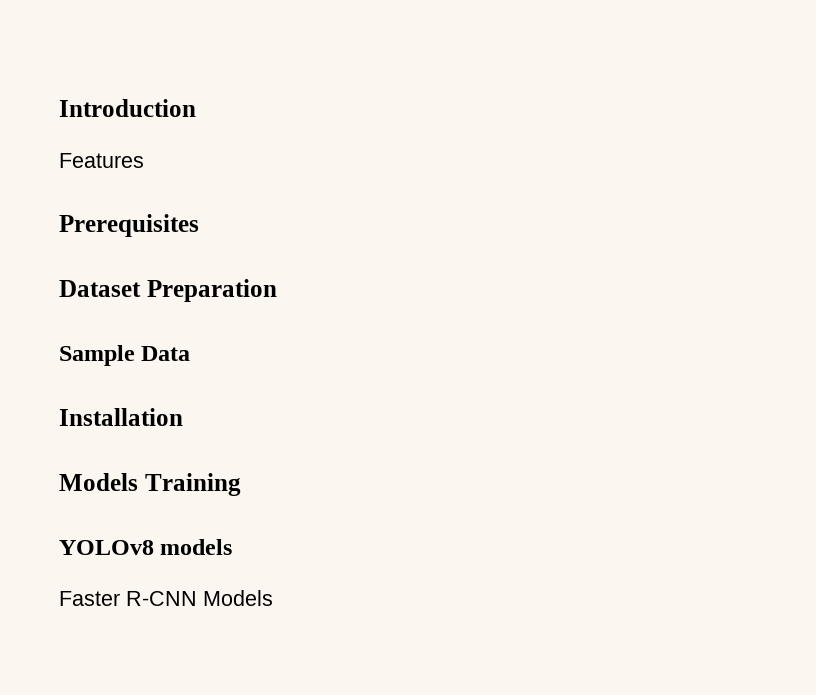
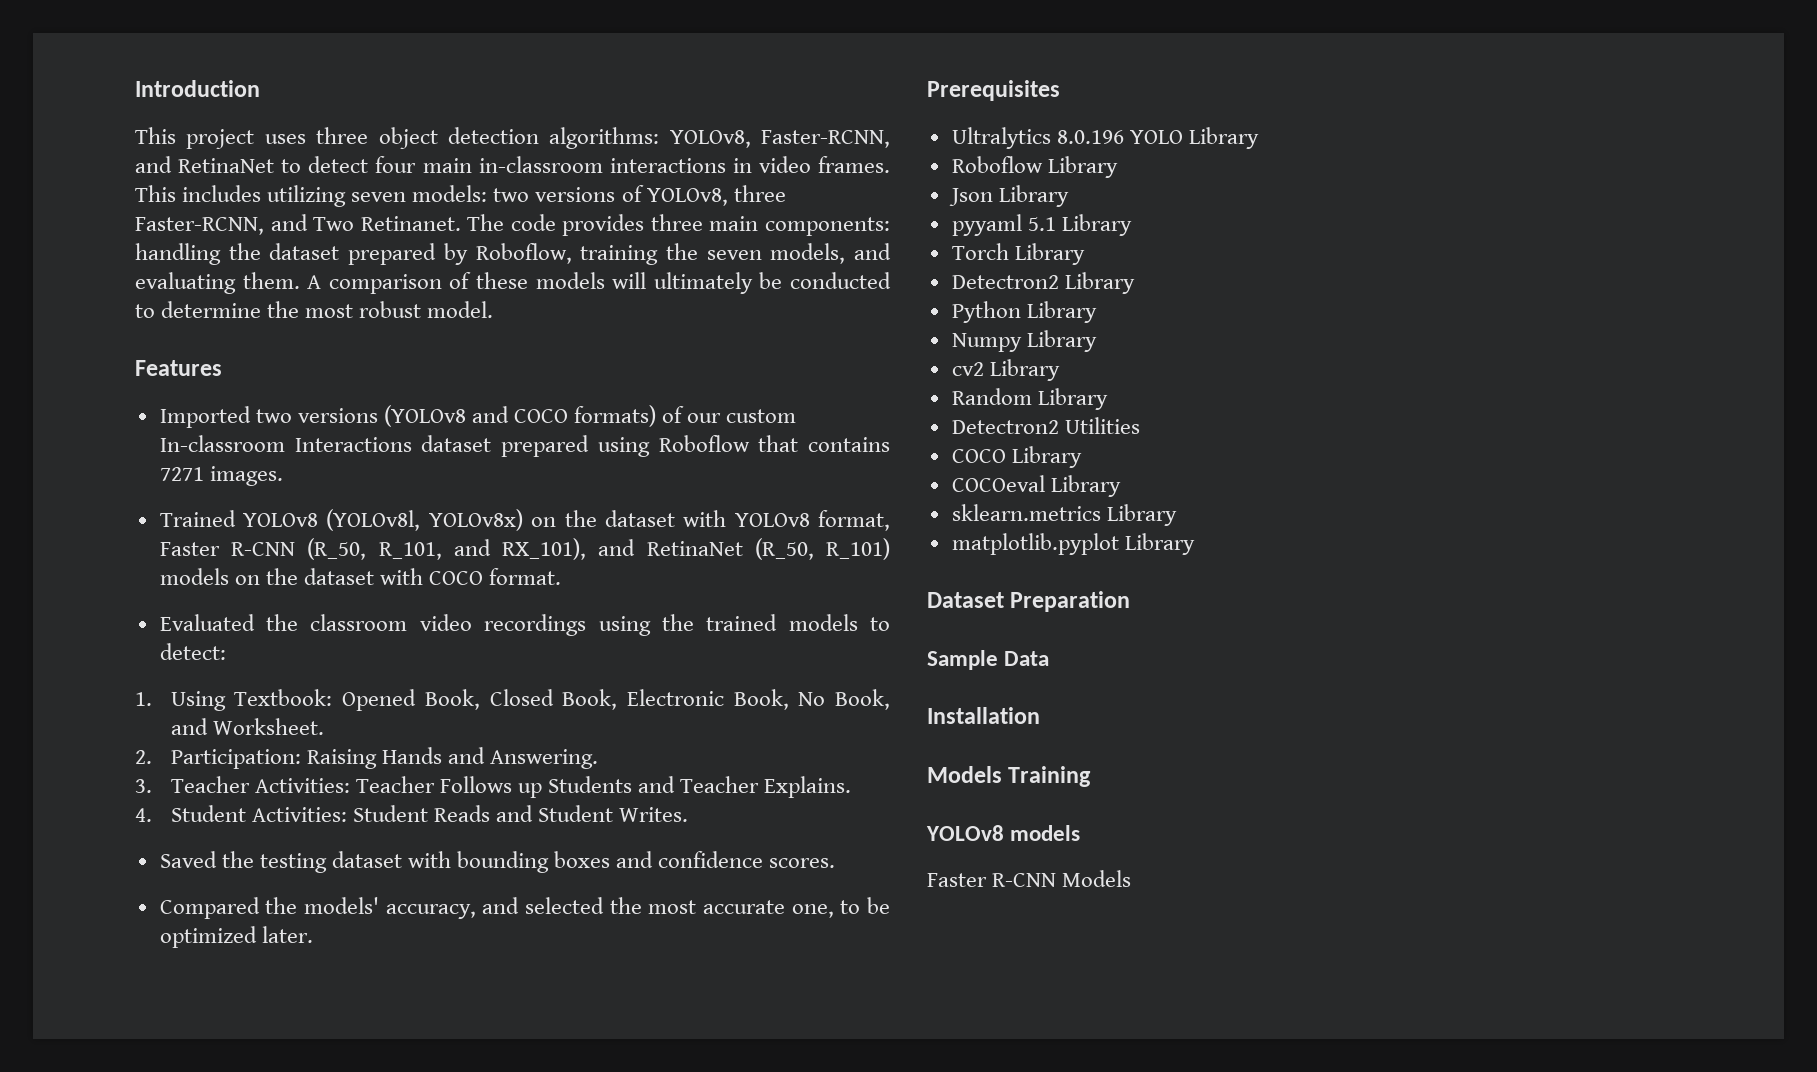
[59,153,144,168] [59,214,199,237] Features // Prerequisites -> [135,127,890,149] [135,156,891,173] [135,185,786,207] [135,214,890,236] [135,243,892,265] [135,272,892,294] [135,301,494,318] [135,360,222,376] [159,405,797,428] [159,435,890,457] [159,466,283,486] [159,509,890,531] [159,538,890,560] [159,568,562,585] [159,614,890,636] [159,643,226,660] [135,689,890,711] [170,718,324,735] [135,747,599,769] [135,776,852,798] [135,805,689,822] [159,851,836,873] [159,897,890,919] [159,926,313,948] [927,80,1060,101] [951,127,1259,149] [951,156,1118,178] [948,185,1069,207] [951,214,1132,236] [951,243,1085,265] [951,272,1135,294] [951,301,1097,323] [951,330,1097,352] [951,359,1060,381] [951,388,1108,410] [951,417,1140,434] [951,446,1082,468] [951,475,1121,497] [951,504,1177,526] [951,533,1195,555] This project uses three object detection algorithms: YOLOv8, Faster-RCNN, and RetinaNet to detect four main in-classroom interactions in video frames. This includes utilizing seven models: two versions of YOLOv8, three Faster-RCNN, and Two Retinanet. The code provides three main components: handling the dataset prepared by Roboflow, training the seven models, and evaluating them. A comparison of these models will ultimately be conducted to determine the most robust model. // Features // Imported two versions (YOLOv8 and COCO formats) of our custom In-classroom Interactions dataset prepared using Roboflow that contains 7271 images. // Trained YOLOv8 (YOLOv8l, YOLOv8x) on the dataset with YOLOv8 format, Faster R-CNN (R_50, R_101, and RX_101), and RetinaNet (R_50, R_101) models on the dataset with COCO format. // Evaluated the classroom video recordings using the trained models to detect: // 1. Using Textbook: Opened Book, Closed Book, Electronic Book, No Book, and Worksheet. // 2. Participation: Raising Hands and Answering. // 3. Teacher Activities: Teacher Follows up Students and Teacher Explains. // 4. Student Activities: Student Reads and Student Writes. // Saved the testing dataset with bounding boxes and confidence scores. // Compared the models' accuracy, and selected the most accurate one, to be optimized later. // Prerequisites // Ultralytics 8.0.196 YOLO Library // Roboflow Library // Json Library // pyyaml 5.1 Library // Torch Library // Detectron2 Library // Python Library // Numpy Library // cv2 Library // Random Library // Detectron2 Utilities // COCO Library // COCOeval Library // sklearn.metrics Library // matplotlib.pyplot Library

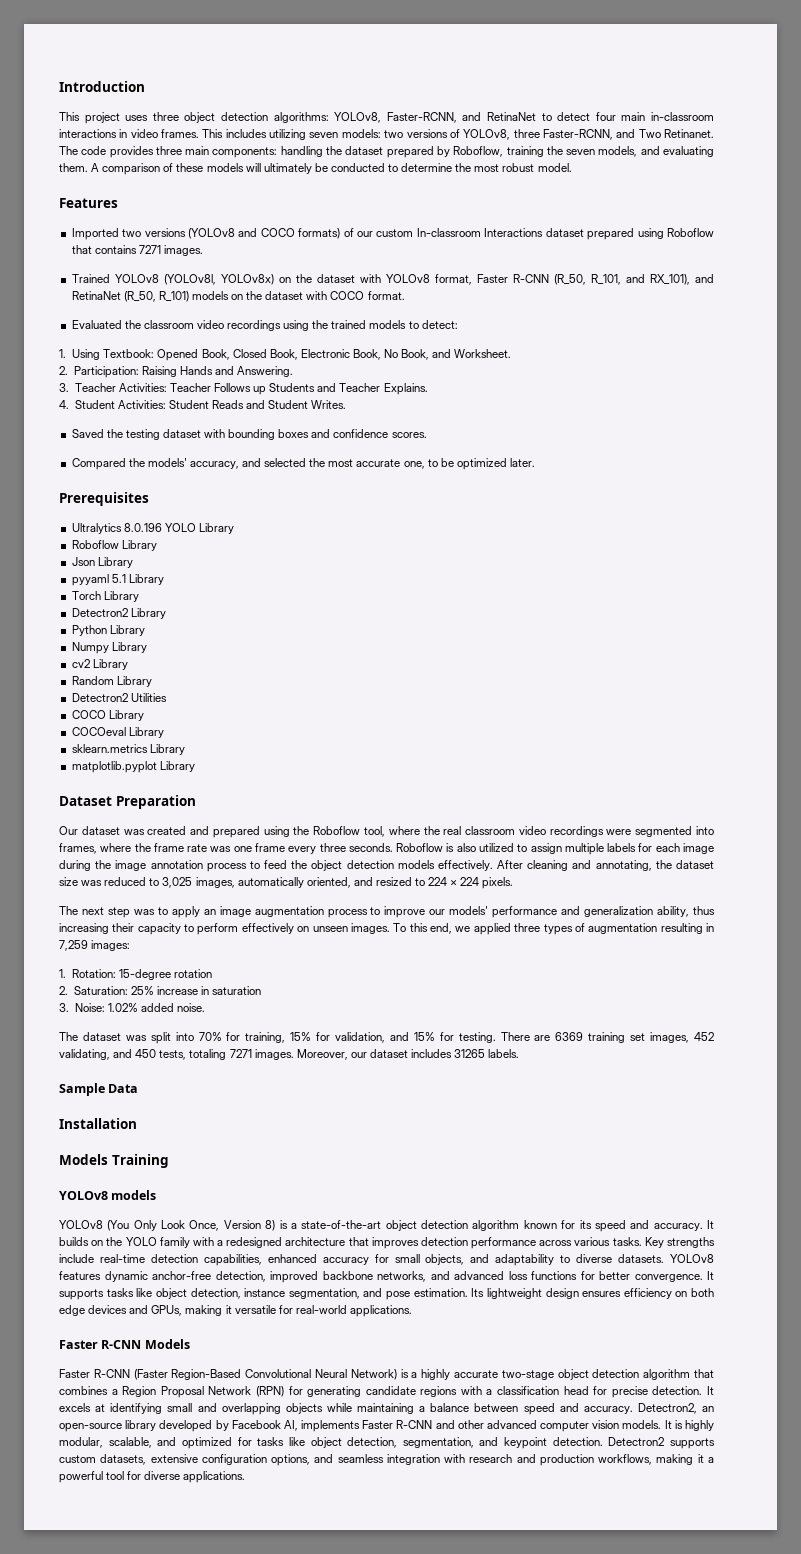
(1131, 601) none -> [59,826,714,838] [59,843,714,855] [59,860,714,872] [59,877,514,889] [59,906,716,918] [59,923,714,935] [59,940,131,951] [59,969,213,980] [59,986,262,995] [59,1003,206,1012] [59,1032,715,1044] [59,1049,520,1060] // Our dataset was created and prepared using the Roboflow tool, where the real classroom video recordings were segmented into frames, where the frame rate was one frame every three seconds. Roboflow is also utilized to assign multiple labels for each image during the image annotation process to feed the object detection models effectively. After cleaning and annotating, the dataset size was reduced to 3,025 images, automatically oriented, and resized to 224 × 224 pixels. // The next step was to apply an image augmentation process to improve our models' performance and generalization ability, thus increasing their capacity to perform effectively on unseen images. To this end, we applied three types of augmentation resulting in 7,259 images: // 1. Rotation: 15-degree rotation // 2. Saturation: 25% increase in saturation // 3. Noise: 1.02% added noise. // The dataset was split into 70% for training, 15% for validation, and 15% for testing. There are 6369 training set images, 452 validating, and 450 tests, totaling 7271 images. Moreover, our dataset includes 31265 labels.
[927,870,1132,887] Faster R-CNN Models -> [59,1220,714,1232] [59,1237,715,1249] [59,1254,715,1266] [59,1271,714,1283] [59,1288,714,1300] [59,1305,412,1317] [59,1339,190,1349] [59,1369,714,1380] [59,1386,714,1398] [59,1403,714,1415] [59,1420,714,1432] [59,1437,715,1449] [59,1454,714,1466] [59,1471,246,1483] YOLOv8 (You Only Look Once, Version 8) is a state-of-the-art object detection algorithm known for its speed and accuracy. It builds on the YOLO family with a redesigned architecture that improves detection performance across various tasks. Key strengths include real-time detection capabilities, enhanced accuracy for small objects, and adaptability to diverse datasets. YOLOv8 features dynamic anchor-free detection, improved backbone networks, and advanced loss functions for better convergence. It supports tasks like object detection, instance segmentation, and pose estimation. Its lightweight design ensures efficiency on both edge devices and GPUs, making it versatile for real-world applications. // Faster R-CNN Models // Faster R-CNN (Faster Region-Based Convolutional Neural Network) is a highly accurate two-stage object detection algorithm that combines a Region Proposal Network (RPN) for generating candidate regions with a classification head for precise detection. It excels at identifying small and overlapping objects while maintaining a balance between speed and accuracy. Detectron2, an open-source library developed by Facebook AI, implements Faster R-CNN and other advanced computer vision models. It is highly modular, scalable, and optimized for tasks like object detection, segmentation, and keypoint detection. Detectron2 supports custom datasets, extensive configuration options, and seamless integration with research and production workflows, making it a powerful tool for diverse applications.

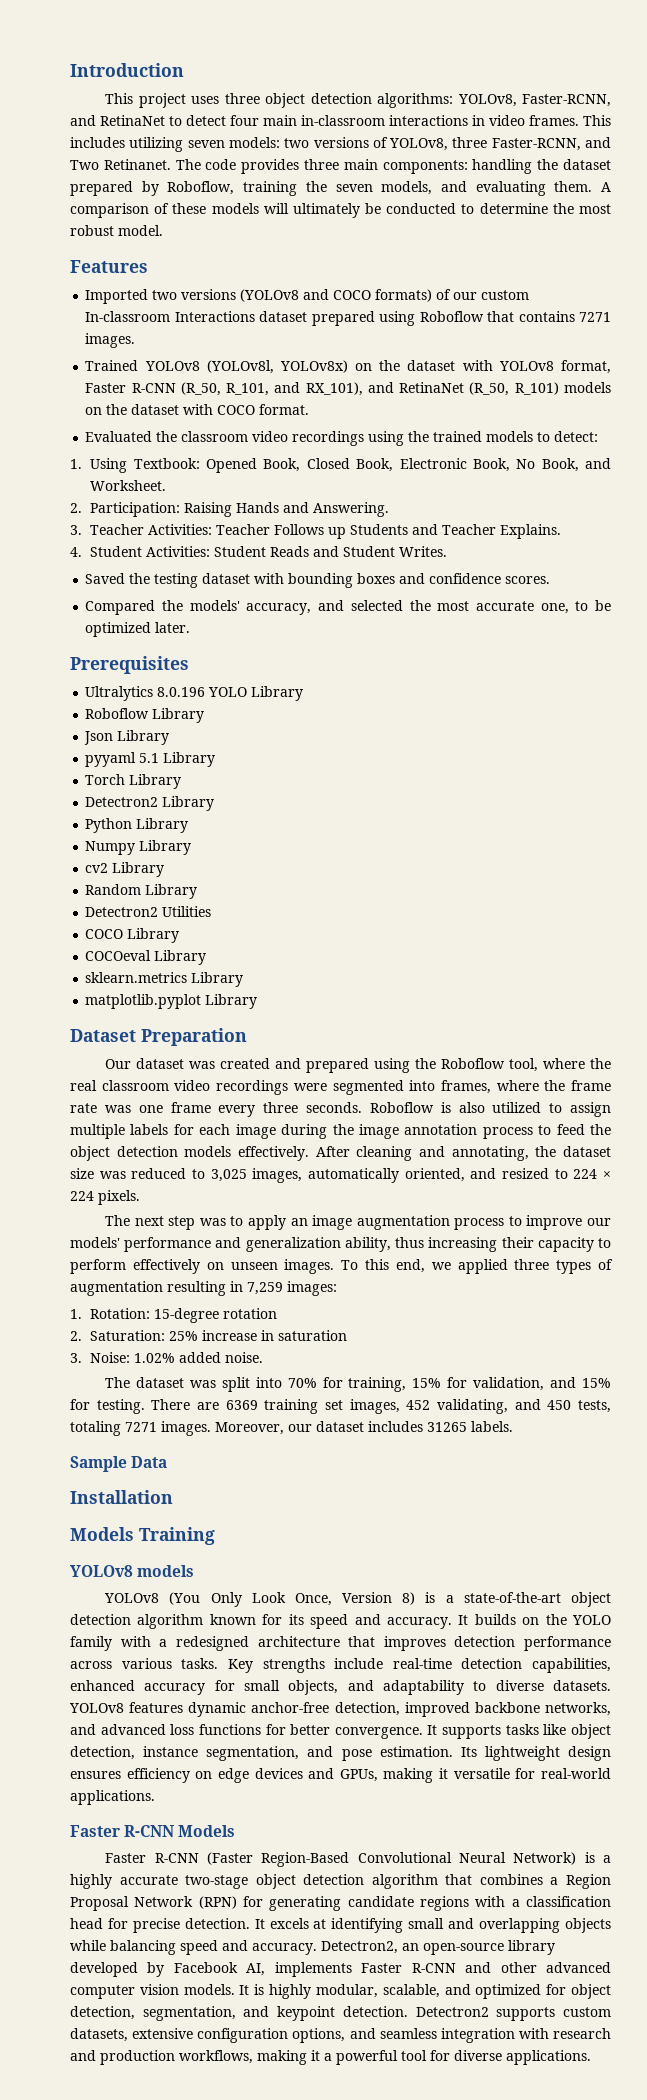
[691,1288,714,1297] both -> (213, 1775) none
[357,1403,519,1414] maintaining a balance between -> [110,1940,176,1955] balancing
[257,1437,305,1446] tasks like -> (567, 1989) none

